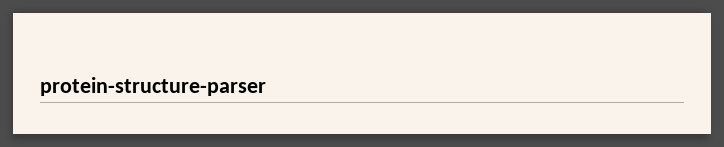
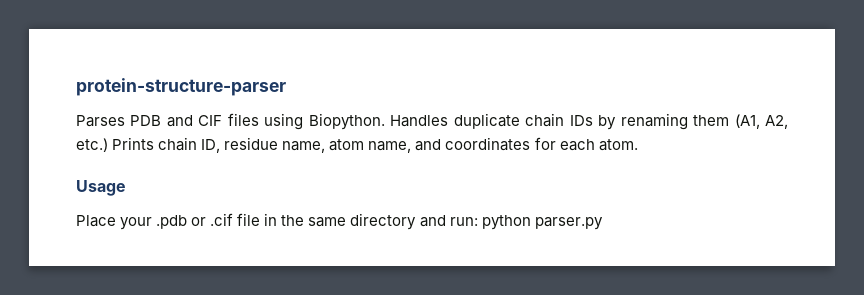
(266, 86) none -> [76,113,788,130] [76,137,638,153] [76,180,126,196] [76,213,603,230] // Parses PDB and CIF files using Biopython. Handles duplicate chain IDs by renaming them (A1, A2, etc.) Prints chain ID, residue name, atom name, and coordinates for each atom. // Usage // Place your .pdb or .cif file in the same directory and run: python parser.py

